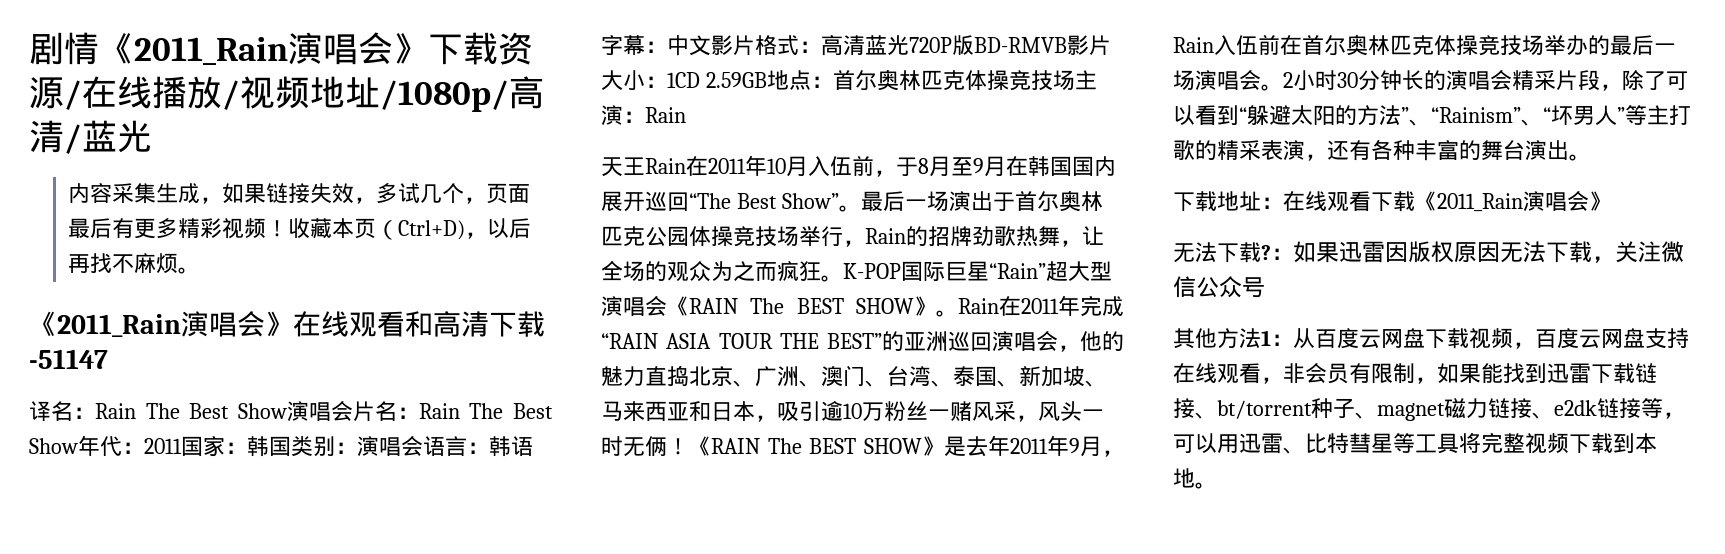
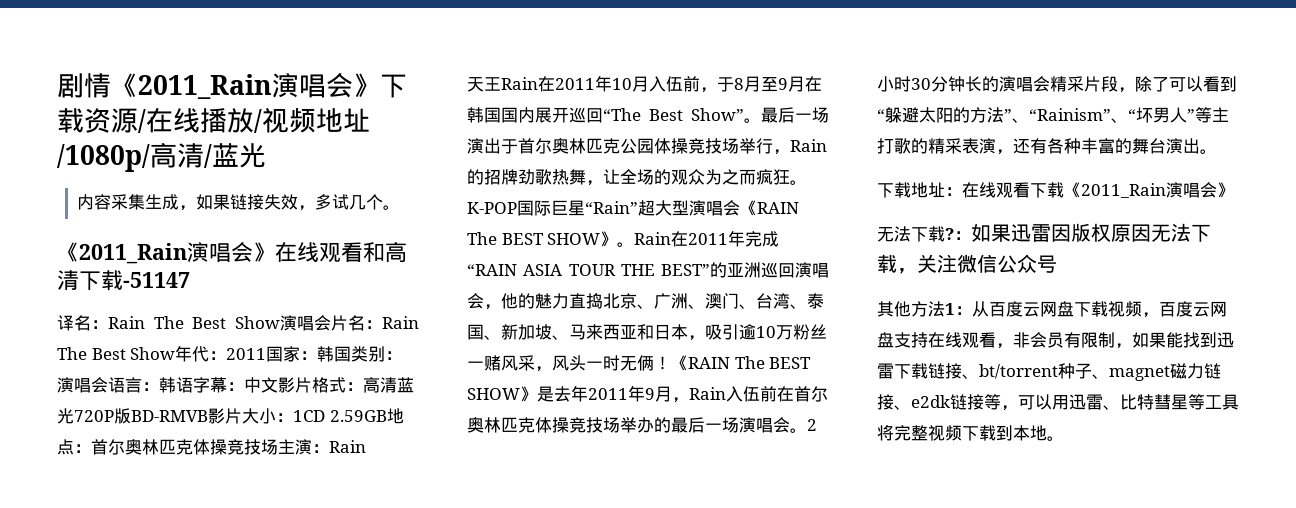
[464,183,531,204] [68,218,532,240] [68,253,179,274] ，页面最后有更多精彩视频！收藏本页（Ctrl+D)，以后再找不麻烦 -> (384, 202) none

